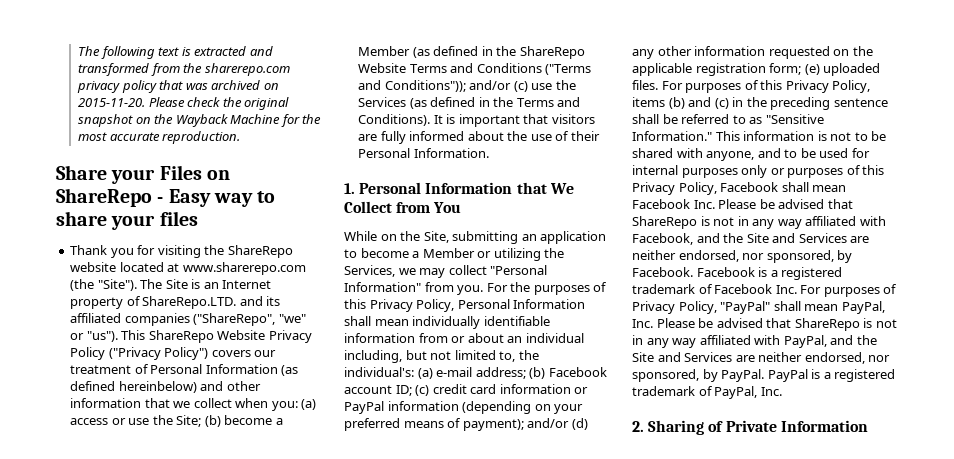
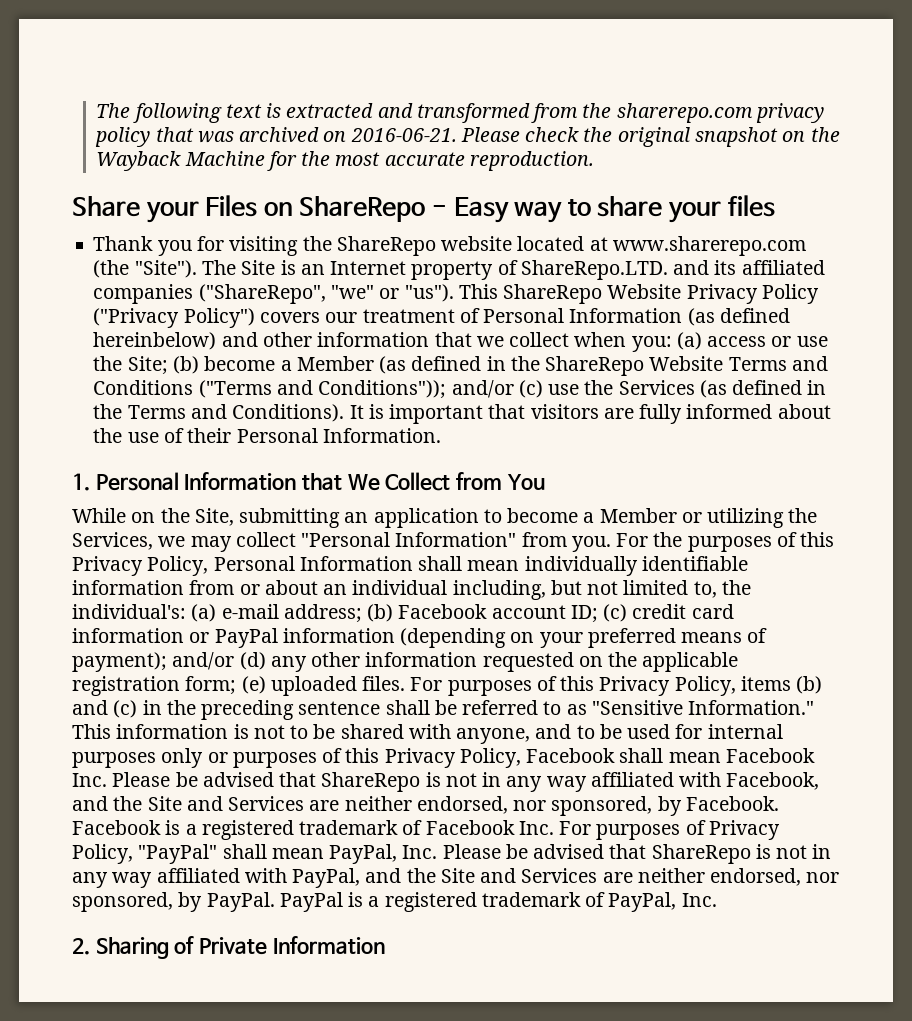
[78,98,146,107] 2015-11-20. -> [350,128,457,142] 2016-06-21.

